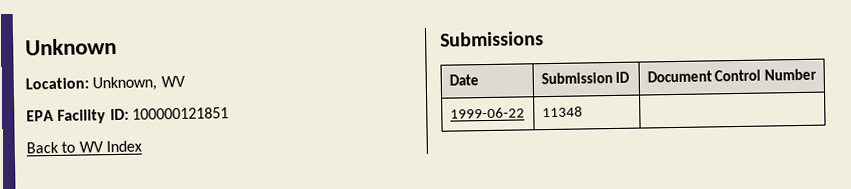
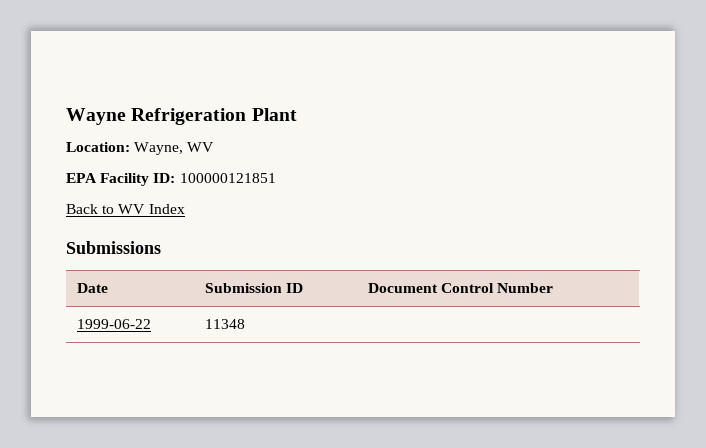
[25,37,117,56] Unknown -> [66,108,297,125] Wayne Refrigeration Plant
[92,76,158,92] Unknown, -> [134,142,184,155] Wayne,

